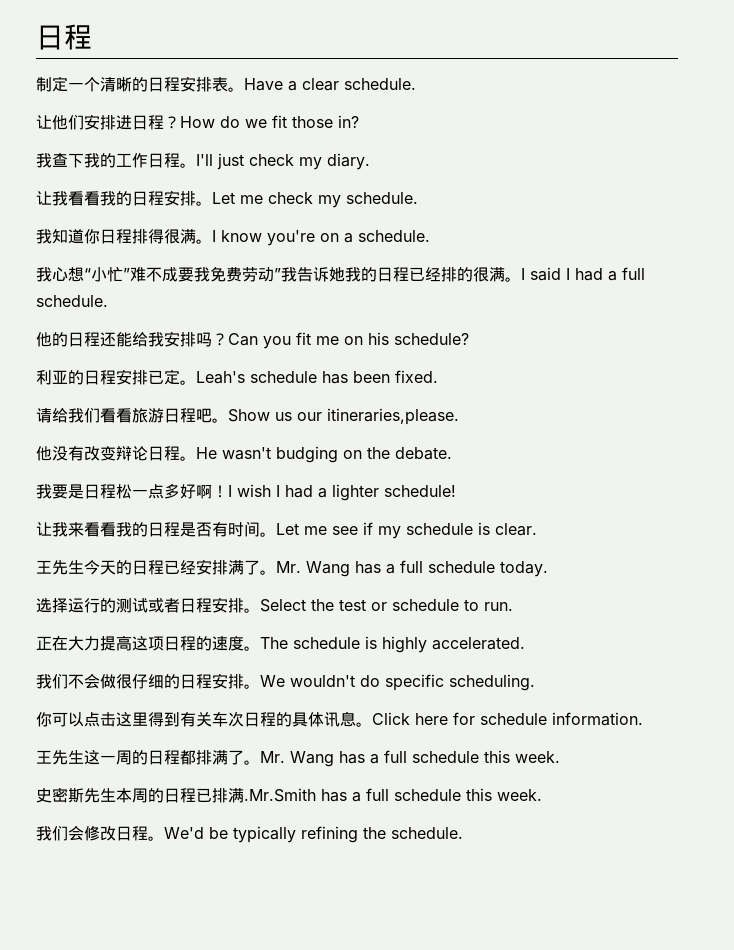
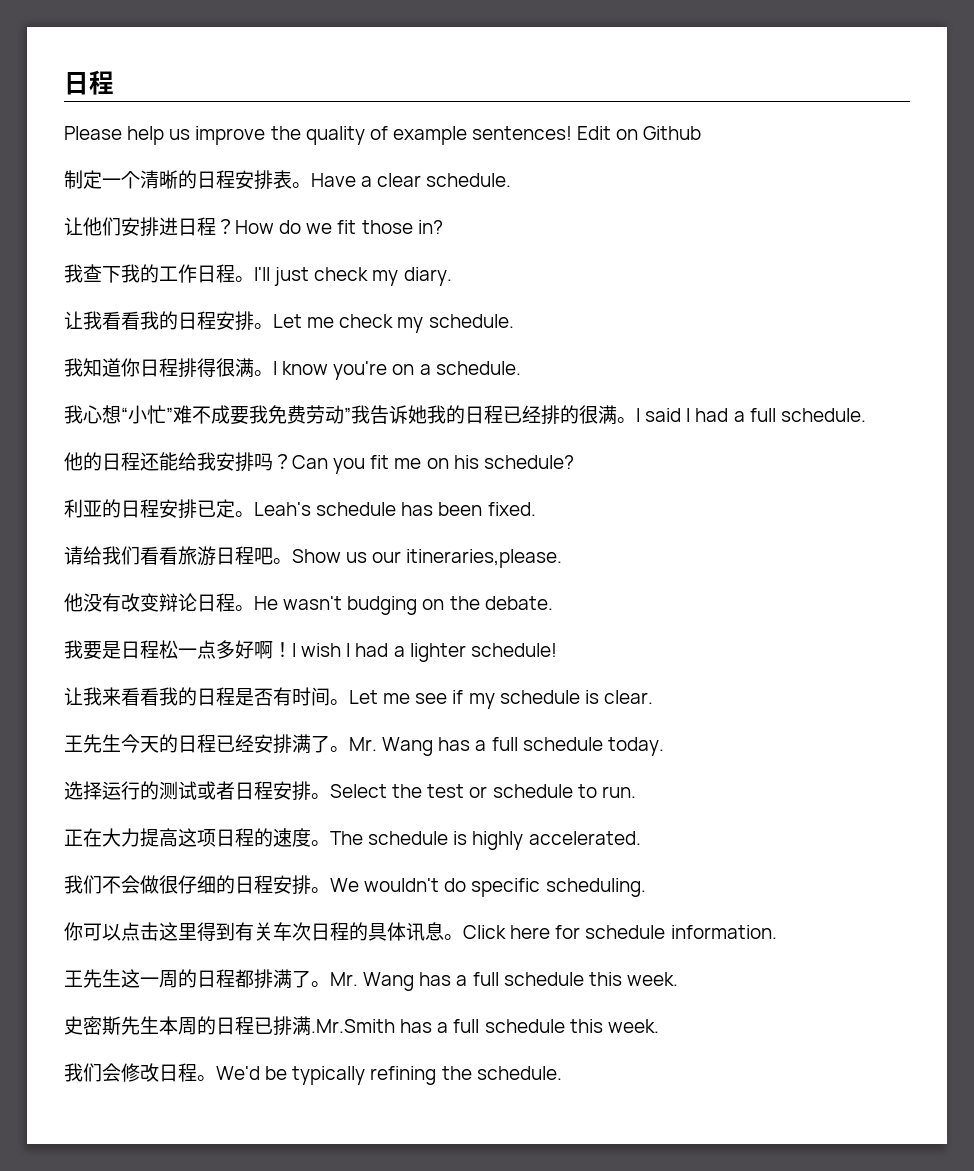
[36,24,92,50] 日程 -> [64,70,114,95] [64,126,702,145] 日程 // Please help us improve the quality of example sentences! Edit on Github

